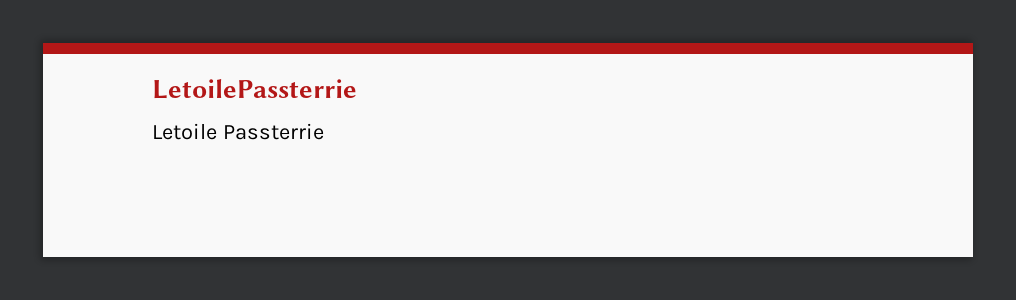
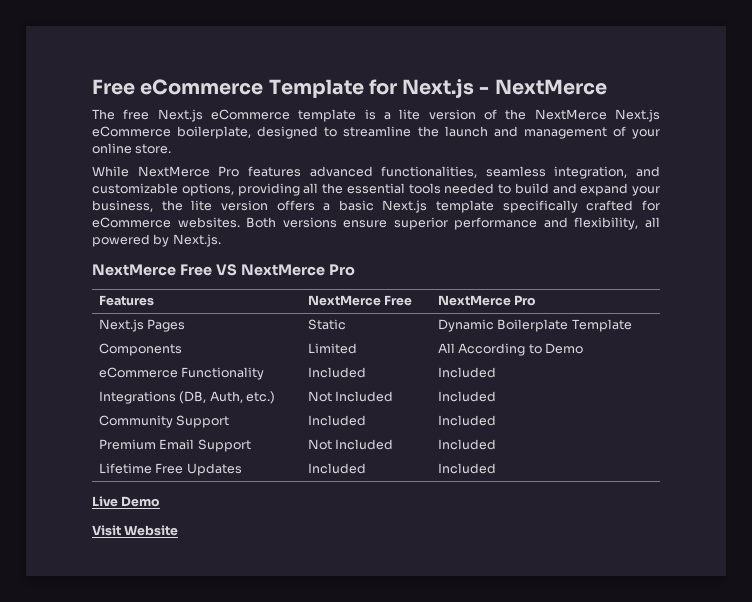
[152,79,357,99] [152,123,324,140] LetoilePassterrie // Letoile Passterrie -> [92,78,607,98] [92,109,660,122] [92,126,661,139] [92,143,172,154] [92,166,660,179] [92,183,660,196] [92,200,660,213] [92,217,660,230] [92,234,221,247] [92,264,355,276] [98,295,154,306] [307,295,413,306] [437,295,537,306] [98,319,186,332] [307,319,346,330] [437,319,632,332] [98,343,182,356] [307,343,357,354] [437,343,583,356] [98,367,265,380] [307,367,366,378] [437,367,496,378] [98,391,275,404] [307,391,394,402] [437,391,496,402] [98,415,230,428] [307,415,366,426] [437,415,496,426] [98,439,251,452] [307,439,394,450] [437,439,496,450] [98,463,242,476] [307,463,366,474] [437,463,496,474] [92,496,161,507] [92,525,179,536] Free eCommerce Template for Next.js - NextMerce // The free Next.js eCommerce template is a lite version of the NextMerce Next.js eCommerce boilerplate, designed to streamline the launch and management of your online store. // While NextMerce Pro features advanced functionalities, seamless integration, and customizable options, providing all the essential tools needed to build and expand your business, the lite version offers a basic Next.js template specifically crafted for eCommerce websites. Both versions ensure superior performance and flexibility, all powered by Next.js. // NextMerce Free VS NextMerce Pro // Features | NextMerce Free | NextMerce Pro // Next.js Pages | Static | Dynamic Boilerplate Template // Components | Limited | All According to Demo // eCommerce Functionality | Included | Included // Integrations (DB, Auth, etc.) | Not Included | Included // Community Support | Included | Included // Premium Email Support | Not Included | Included // Lifetime Free Updates | Included | Included // Live Demo // Visit Website

